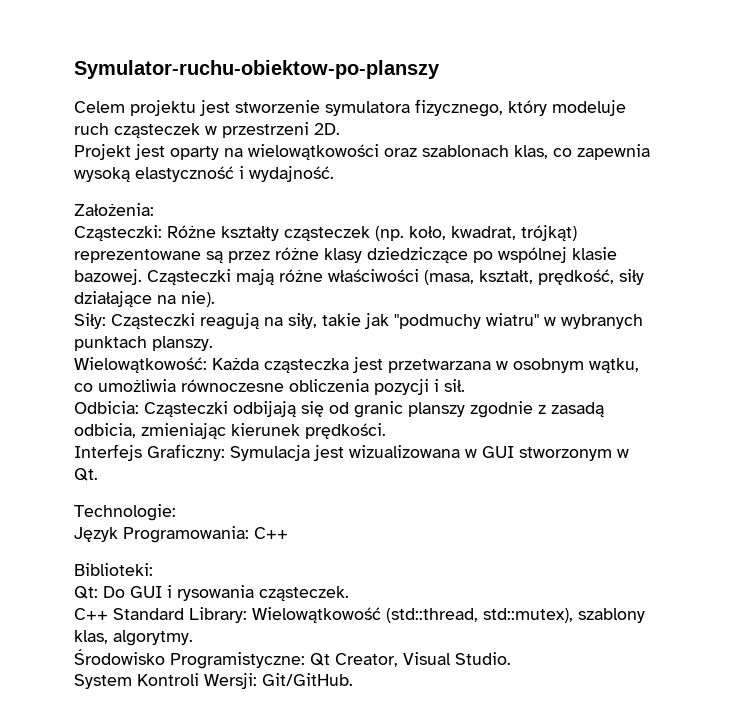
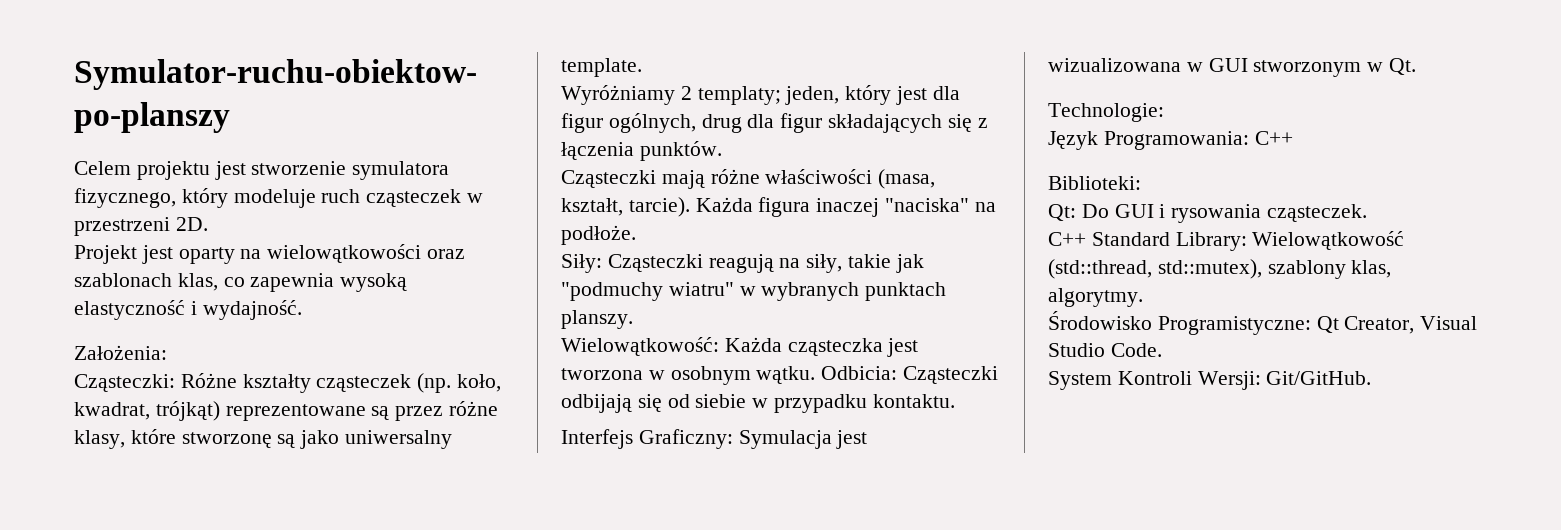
[324,247,617,264] [74,269,142,285] klasy dziedziczące po wspólnej klasie bazowej. -> [74,429,453,449] [561,58,642,77] [561,85,960,105] [561,113,988,133] [561,141,722,161] klasy, które stworzonę są jako uniwersalny template. // Wyróżniamy 2 templaty; jeden, który jest dla figur ogólnych, drug dla figur składających się z łączenia punktów. //
[538,269,644,285] [74,291,215,308] prędkość, siły działające na nie). -> [628,197,996,217] [561,225,636,245] tarcie). Każda figura inaczej "naciska" na podłoże.
[388,359,491,373] przetwarzana -> [561,368,643,380] tworzona
[589,358,639,374] [74,379,465,395] wątku, co umożliwia równoczesne obliczenia pozycji i sił. // -> [756,366,816,384] wątku.
[354,401,604,418] [74,423,386,440] granic planszy zgodnie z zasadą odbicia, zmieniając kierunek prędkości. -> [695,394,955,413] siebie w przypadku kontaktu.
[455,652,511,665] Studio. -> [1048,343,1162,357] Studio Code.

